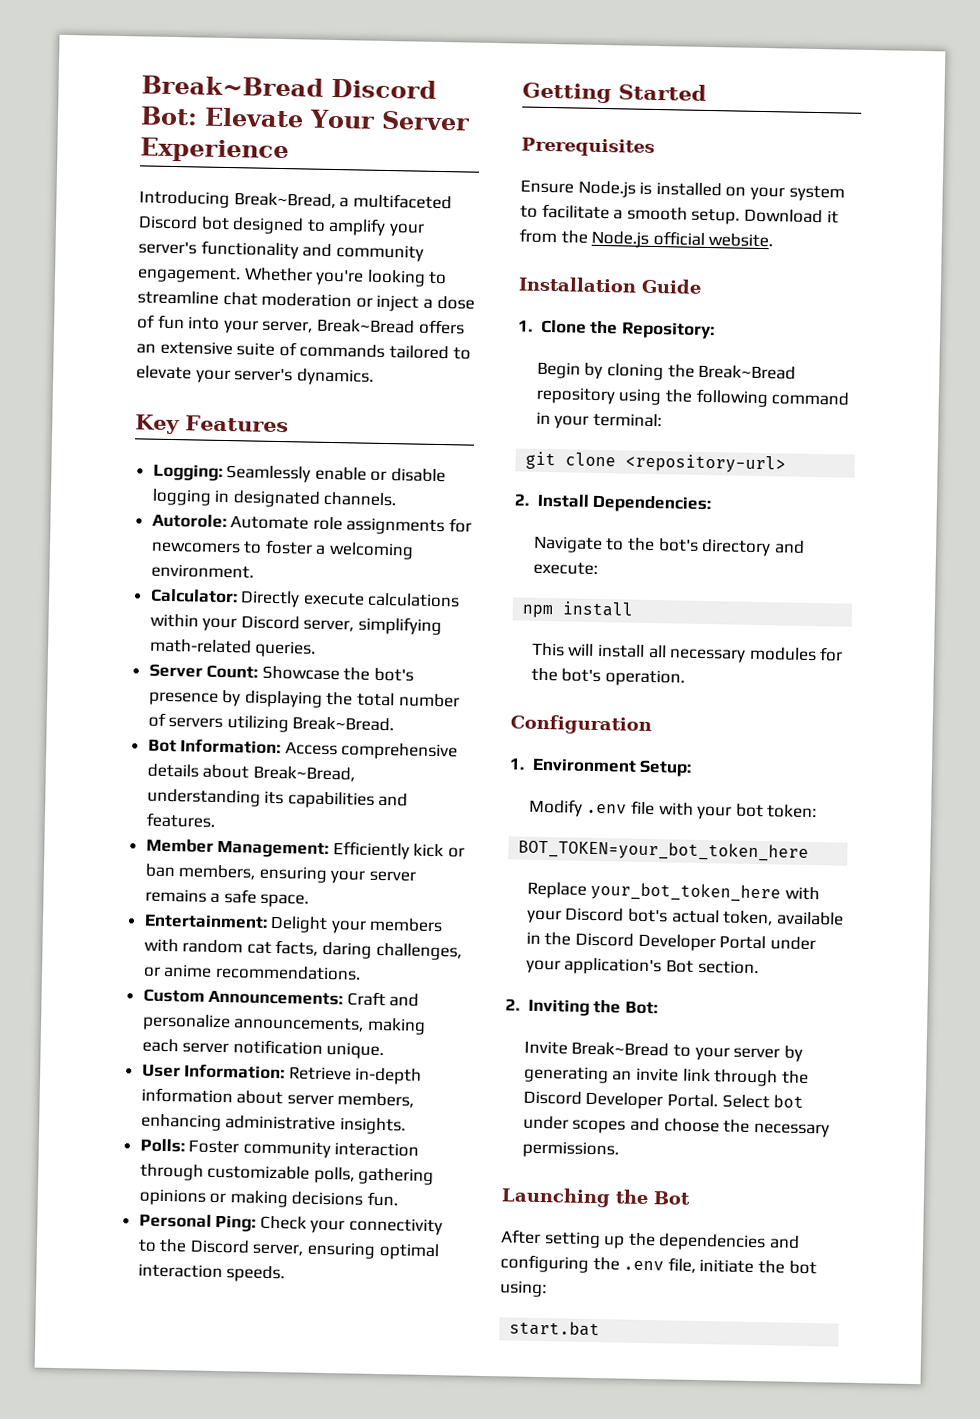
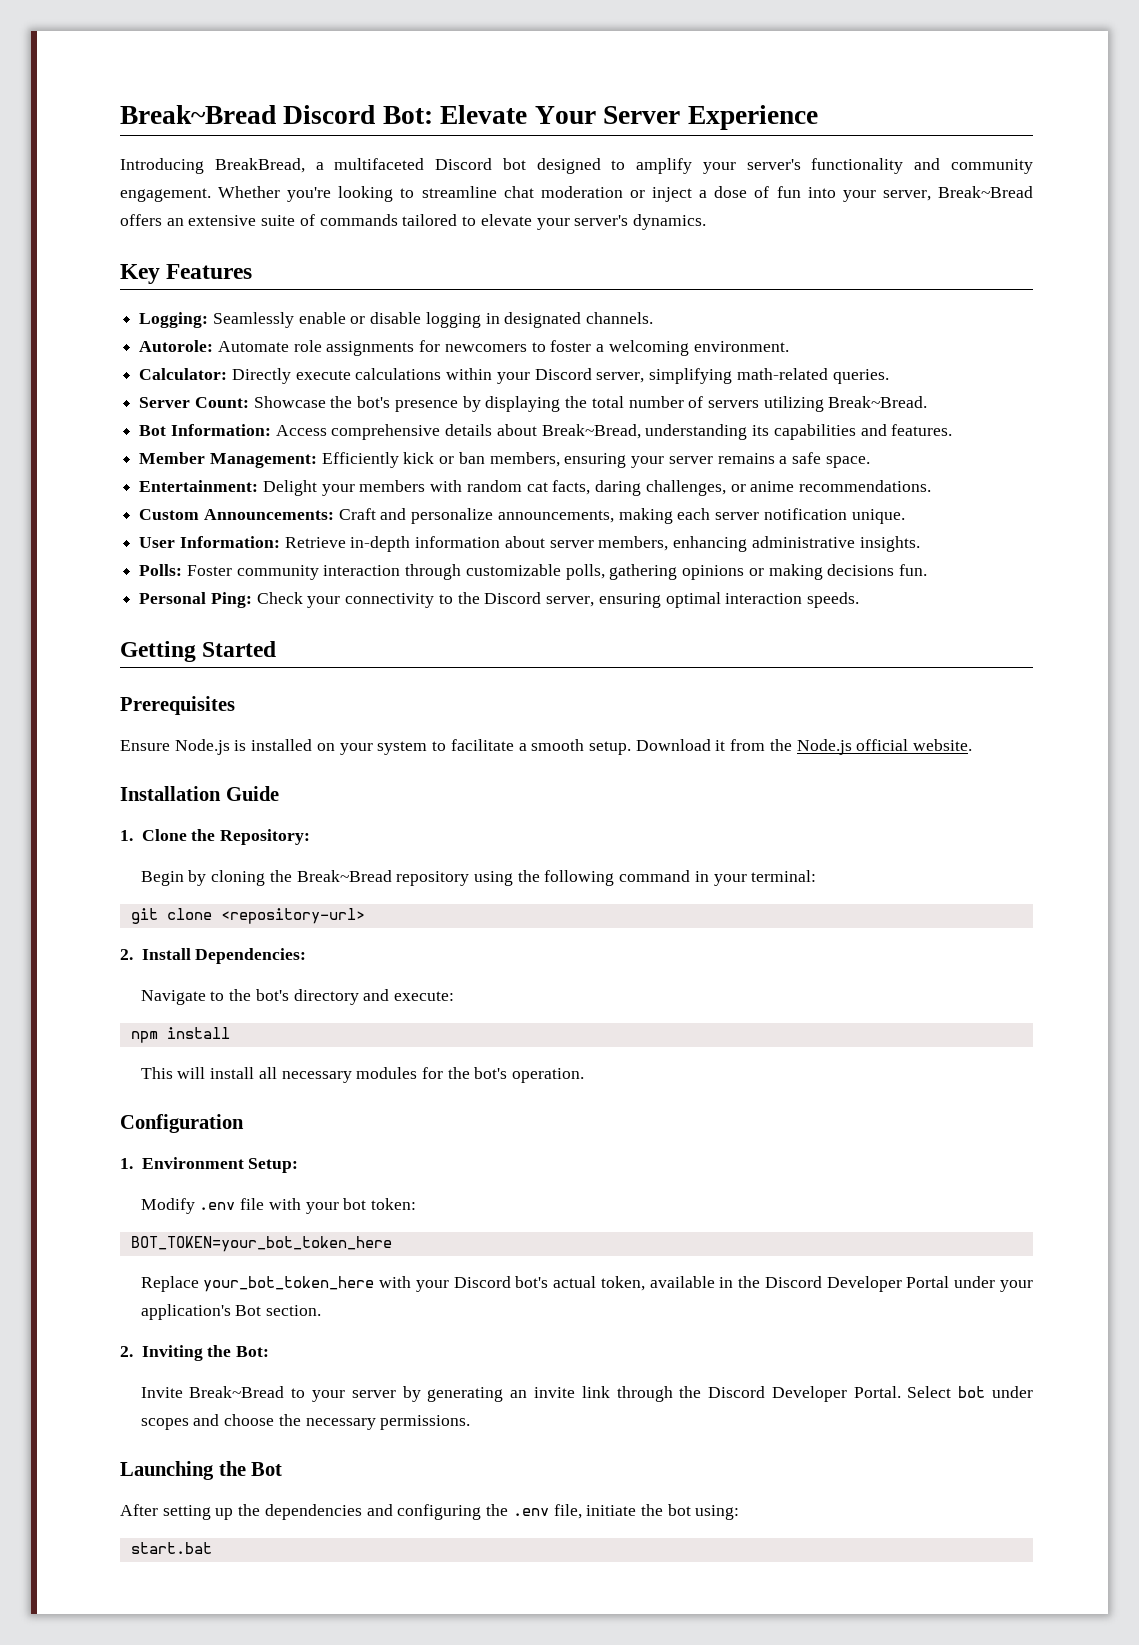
[233,192,336,209] Break~Bread, -> [214,158,305,173] BreakBread,

